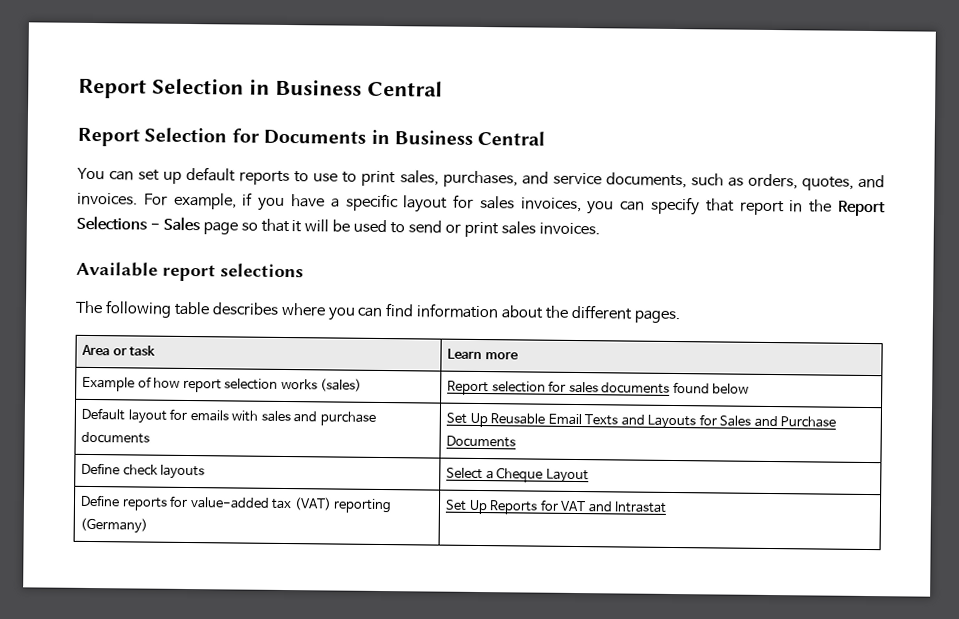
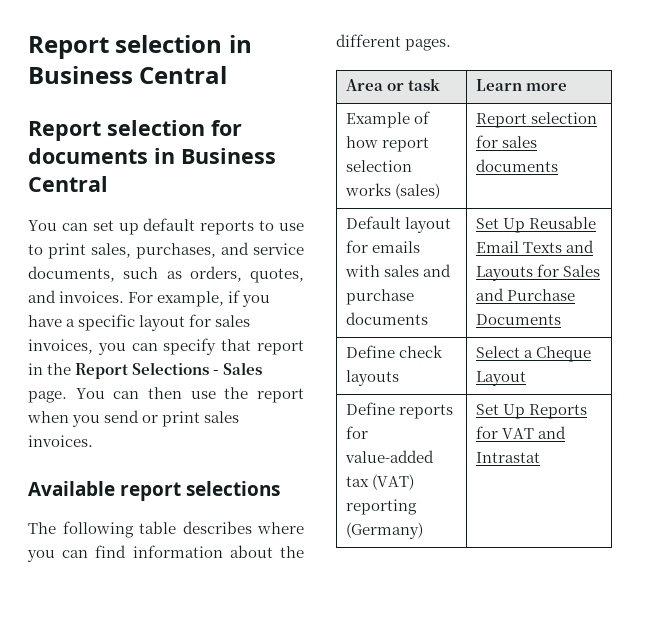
[78,77,244,99] Report Selection -> [28,35,223,59] Report selection
[144,127,367,145] Selection for Documents -> [107,120,242,136] [28,148,148,164] selection for documents
[202,218,406,235] page so that it will be used to -> [28,387,305,403] [27,411,101,427] page. You can then use the report when you
[672,381,750,394] found below -> (559, 165) none

